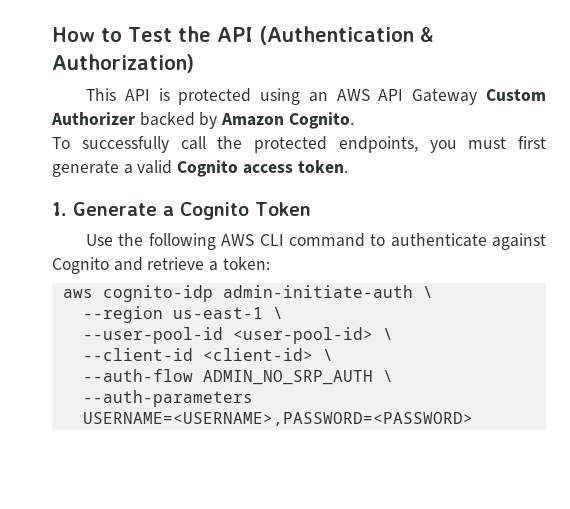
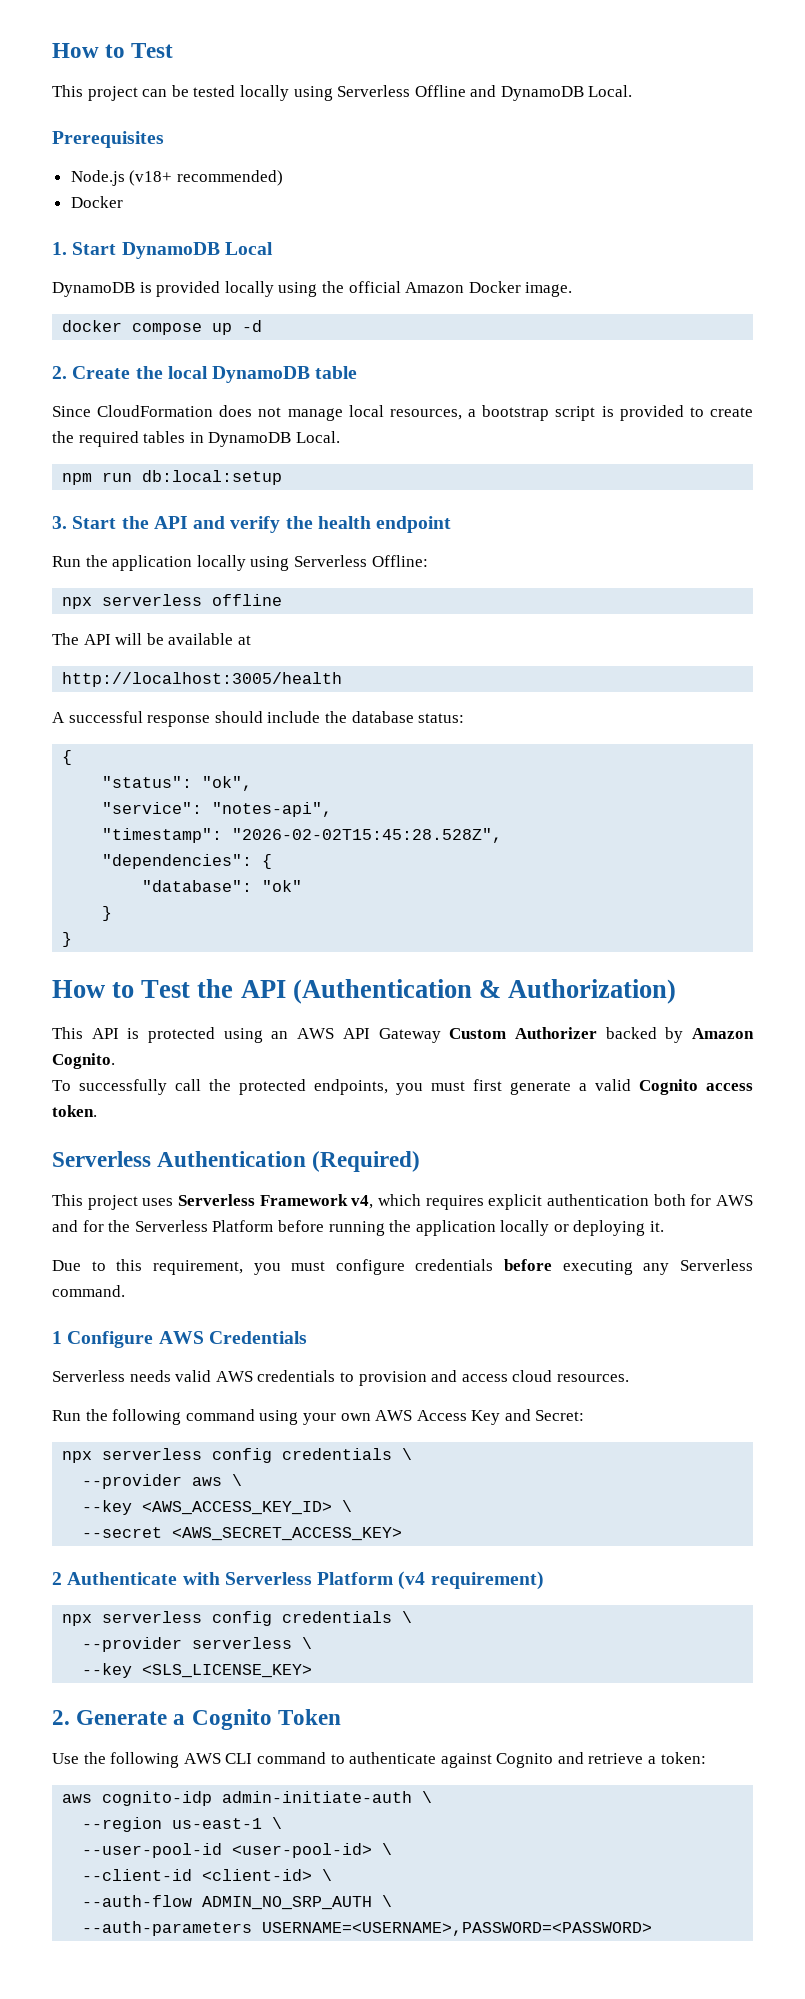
[52,27,172,42] How to Test -> [52,43,174,58] [52,85,633,101] [52,131,164,148] [70,170,283,186] [70,196,123,208] [52,242,273,259] [52,281,573,297] [62,320,263,335] [52,366,358,383] [52,405,753,421] [52,431,340,447] [62,470,283,485] [52,516,452,533] [52,555,428,571] [62,594,283,609] [52,633,251,645] [62,672,343,687] [52,711,465,727] [62,750,73,765] [102,776,253,791] [102,802,333,817] [102,828,503,843] [102,854,273,869] [142,880,303,892] [102,906,113,921] [62,932,73,947] [52,980,191,998] How to Test // This project can be tested locally using Serverless Offline and DynamoDB Local. // Prerequisites // Node.js (v18+ recommended) // Docker // 1. Start DynamoDB Local // DynamoDB is provided locally using the official Amazon Docker image. // docker compose up -d // 2. Create the local DynamoDB table // Since CloudFormation does not manage local resources, a bootstrap script is provided to create the required tables in DynamoDB Local. // npm run db:local:setup // 3. Start the API and verify the health endpoint // Run the application locally using Serverless Offline: // npx serverless offline // The API will be available at // http://localhost:3005/health // A successful response should include the database status: // { // "status": "ok", // "service": "notes-api", // "timestamp": "2026-02-02T15:45:28.528Z", // "dependencies": { // "database": "ok" // } // } // How to Test
[52,202,67,216] 1. -> [52,1151,421,1172] [52,1194,753,1210] [52,1220,665,1236] [52,1259,753,1275] [52,1285,125,1297] [52,1331,307,1348] [52,1370,629,1386] [52,1409,585,1425] [62,1448,413,1463] [82,1474,243,1489] [82,1500,353,1515] [82,1527,403,1541] [52,1571,544,1590] [62,1611,413,1626] [82,1637,313,1652] [82,1663,313,1678] [52,1710,70,1725] Serverless Authentication (Required) // This project uses Serverless Framework v4, which requires explicit authentication both for AWS and for the Serverless Platform before running the application locally or deploying it. // Due to this requirement, you must configure credentials before executing any Serverless command. // 1 Configure AWS Credentials // Serverless needs valid AWS credentials to provision and access cloud resources. // Run the following command using your own AWS Access Key and Secret: // npx serverless config credentials \ // --provider aws \ // --key <AWS_ACCESS_KEY_ID> \ // --secret <AWS_SECRET_ACCESS_KEY> // 2 Authenticate with Serverless Platform (v4 requirement) // npx serverless config credentials \ // --provider serverless \ // --key <SLS_LICENSE_KEY> // 2.

